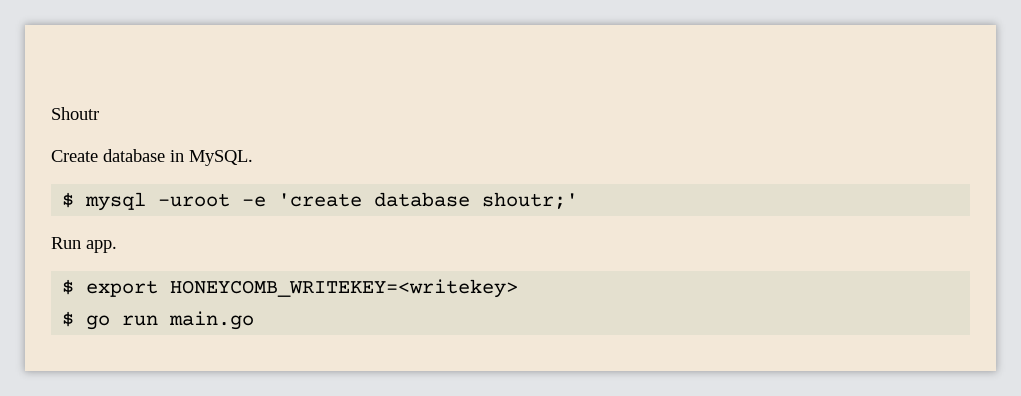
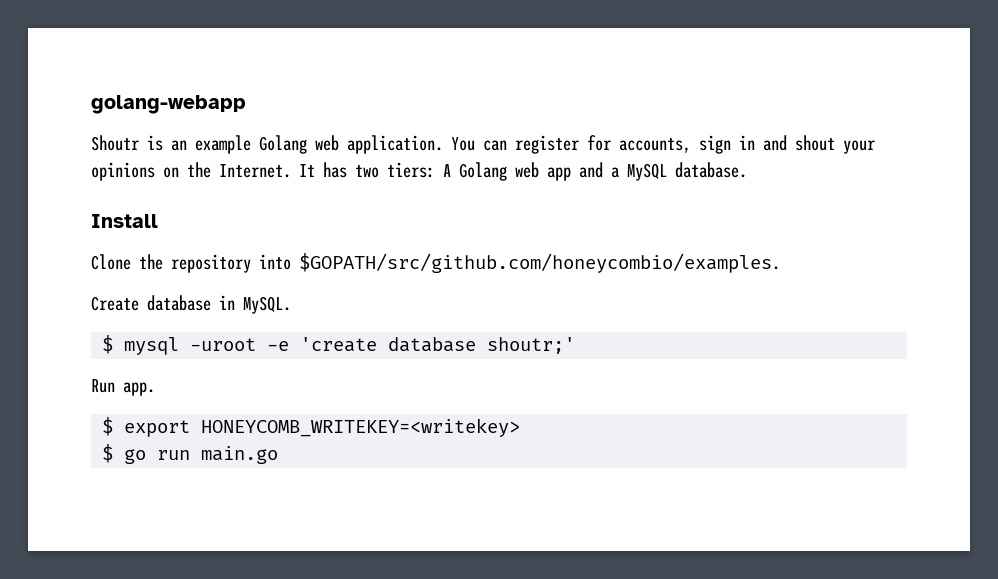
(51, 113) none -> [91,95,246,114] golang-webapp //
(99, 113) none -> [147,135,875,154] [91,162,747,181] [91,214,158,228] [91,253,780,273] is an example Golang web application. You can register for accounts, sign in and shout your opinions on the Internet. It has two tiers: A Golang web app and a MySQL database. // Install // Clone the repository into $GOPATH/src/github.com/honeycombio/examples.

